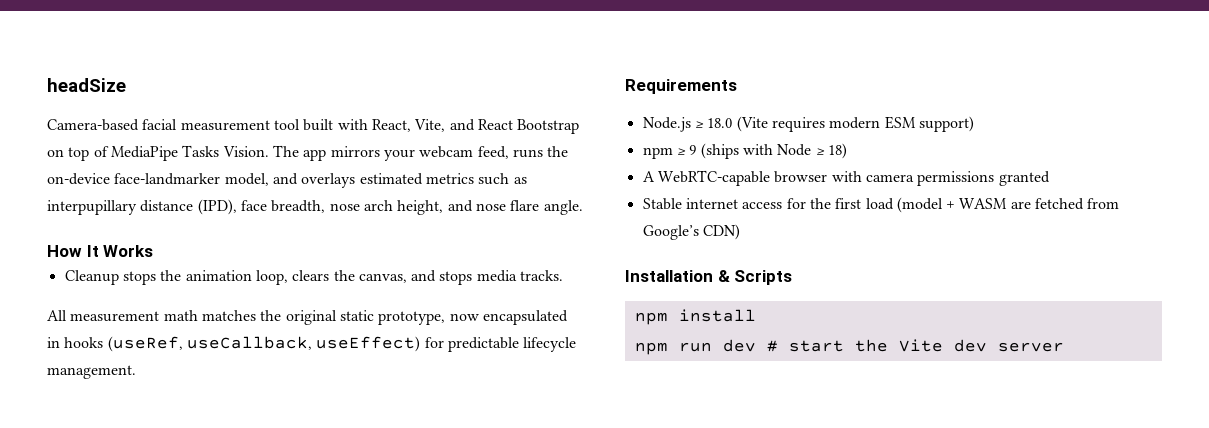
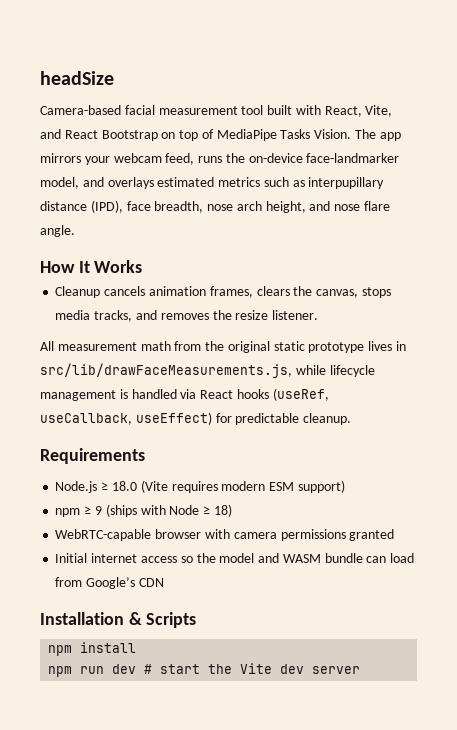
[122,270,288,285] stops the animation loop, -> [104,286,253,298] cancels animation frames,
[411,270,437,282] and -> (359, 293) none
[520,270,564,281] tracks. -> [94,310,319,322] tracks, and removes the resize listener.
[201,310,256,321] matches -> [174,341,202,351] from
[378,310,568,325] [47,337,60,348] prototype, now encapsulated in -> [308,341,407,353] [40,363,375,378] [40,389,234,401] prototype lives in src/lib/drawFaceMeasurements.js, while lifecycle management is handled via React
[523,337,577,352] [47,365,136,379] lifecycle management. -> [303,413,352,425] cleanup.
[642,171,655,182] A -> (232, 510) none
[642,198,682,210] Stable -> [55,553,88,563] Initial
[786,197,1085,213] for the first load (model + WASM are fetched -> [180,553,415,563] so the model and WASM bundle can load
[702,224,740,240] CDN) -> [138,578,164,587] CDN

